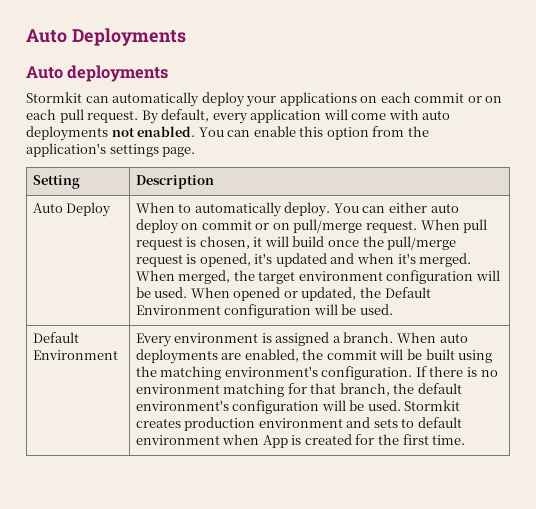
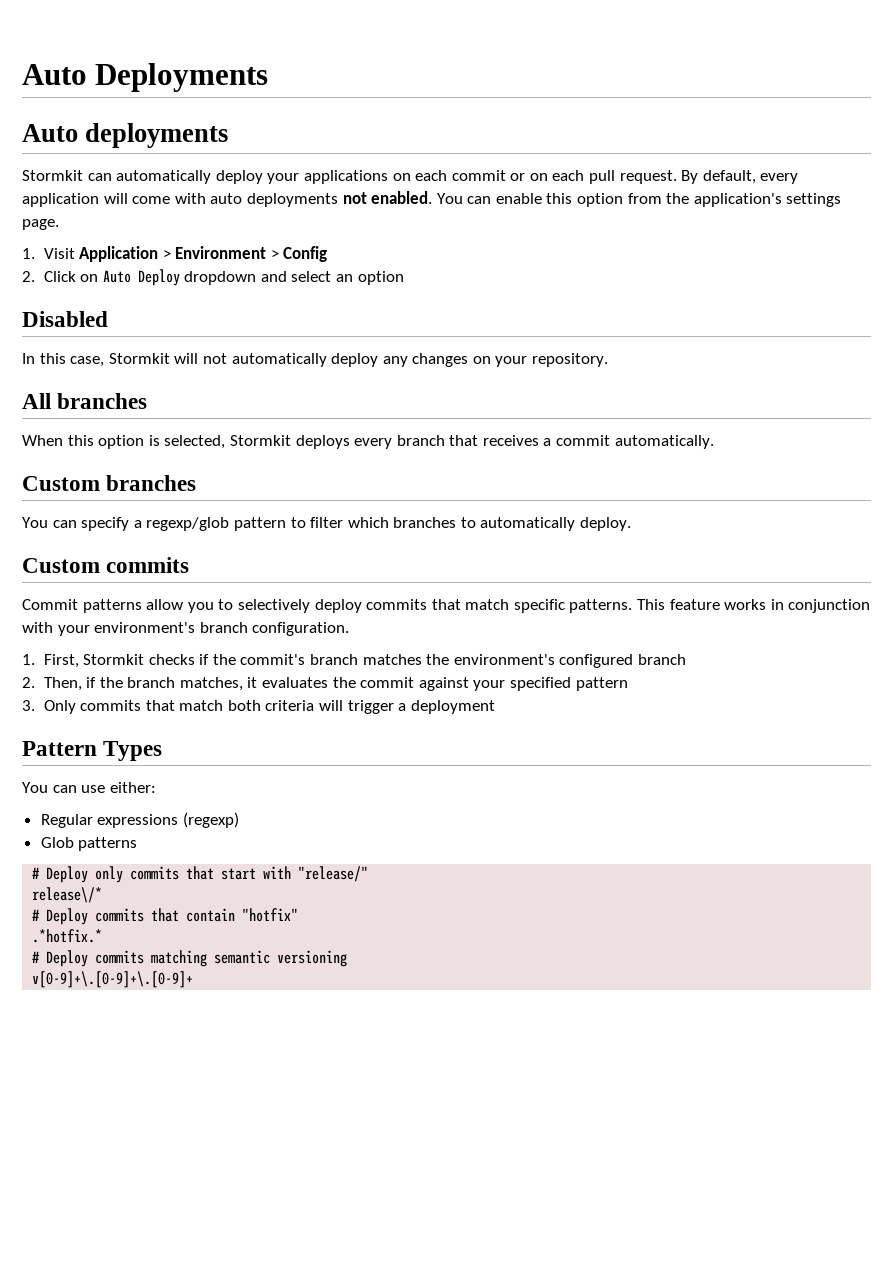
[32,175,80,189] [135,175,214,189] [32,202,112,217] [135,202,459,217] [135,219,488,234] [135,236,457,250] [135,253,472,267] [135,270,500,284] [135,287,431,301] [135,304,393,318] [32,332,79,343] [32,350,118,360] [135,332,468,347] [135,349,493,364] [135,366,498,380] [135,383,462,397] [135,400,461,414] [135,417,462,431] [135,434,466,448] // Setting | Description // Auto Deploy | When to automatically deploy. You can either auto deploy on commit or on pull/merge request. When pull request is chosen, it will build once the pull/merge request is opened, it's updated and when it's merged. When merged, the target environment configuration will be used. When opened or updated, the Default Environment configuration will be used. // Default Environment | Every environment is assigned a branch. When auto deployments are enabled, the commit will be built using the matching environment's configuration. If there is no environment matching for that branch, the default environment's configuration will be used. Stormkit creates production environment and sets to default environment when App is created for the first time. -> [22,246,328,262] [22,269,404,286] [22,311,108,327] [22,353,609,367] [22,393,148,409] [22,435,714,449] [22,475,197,491] [22,517,632,531] [22,557,190,573] [22,599,871,613] [22,622,350,636] [22,654,686,668] [22,677,628,691] [22,700,495,714] [22,741,163,761] [22,782,156,793] [40,812,239,828] [40,837,138,851] [32,866,369,883] [32,887,103,903] [32,908,299,925] [32,929,103,943] [32,950,348,967] [32,971,194,988] // 1. Visit Application > Environment > Config // 2. Click on Auto Deploy dropdown and select an option // Disabled // In this case, Stormkit will not automatically deploy any changes on your repository. // All branches // When this option is selected, Stormkit deploys every branch that receives a commit automatically. // Custom branches // You can specify a regexp/glob pattern to filter which branches to automatically deploy. // Custom commits // Commit patterns allow you to selectively deploy commits that match specific patterns. This feature works in conjunction with your environment's branch configuration. // 1. First, Stormkit checks if the commit's branch matches the environment's configured branch // 2. Then, if the branch matches, it evaluates the commit against your specified pattern // 3. Only commits that match both criteria will trigger a deployment // Pattern Types // You can use either: // Regular expressions (regexp) // Glob patterns // # Deploy only commits that start with "release/" // release\/* // # Deploy commits that contain "hotfix" // .*hotfix.* // # Deploy commits matching semantic versioning // v[0-9]+\.[0-9]+\.[0-9]+

